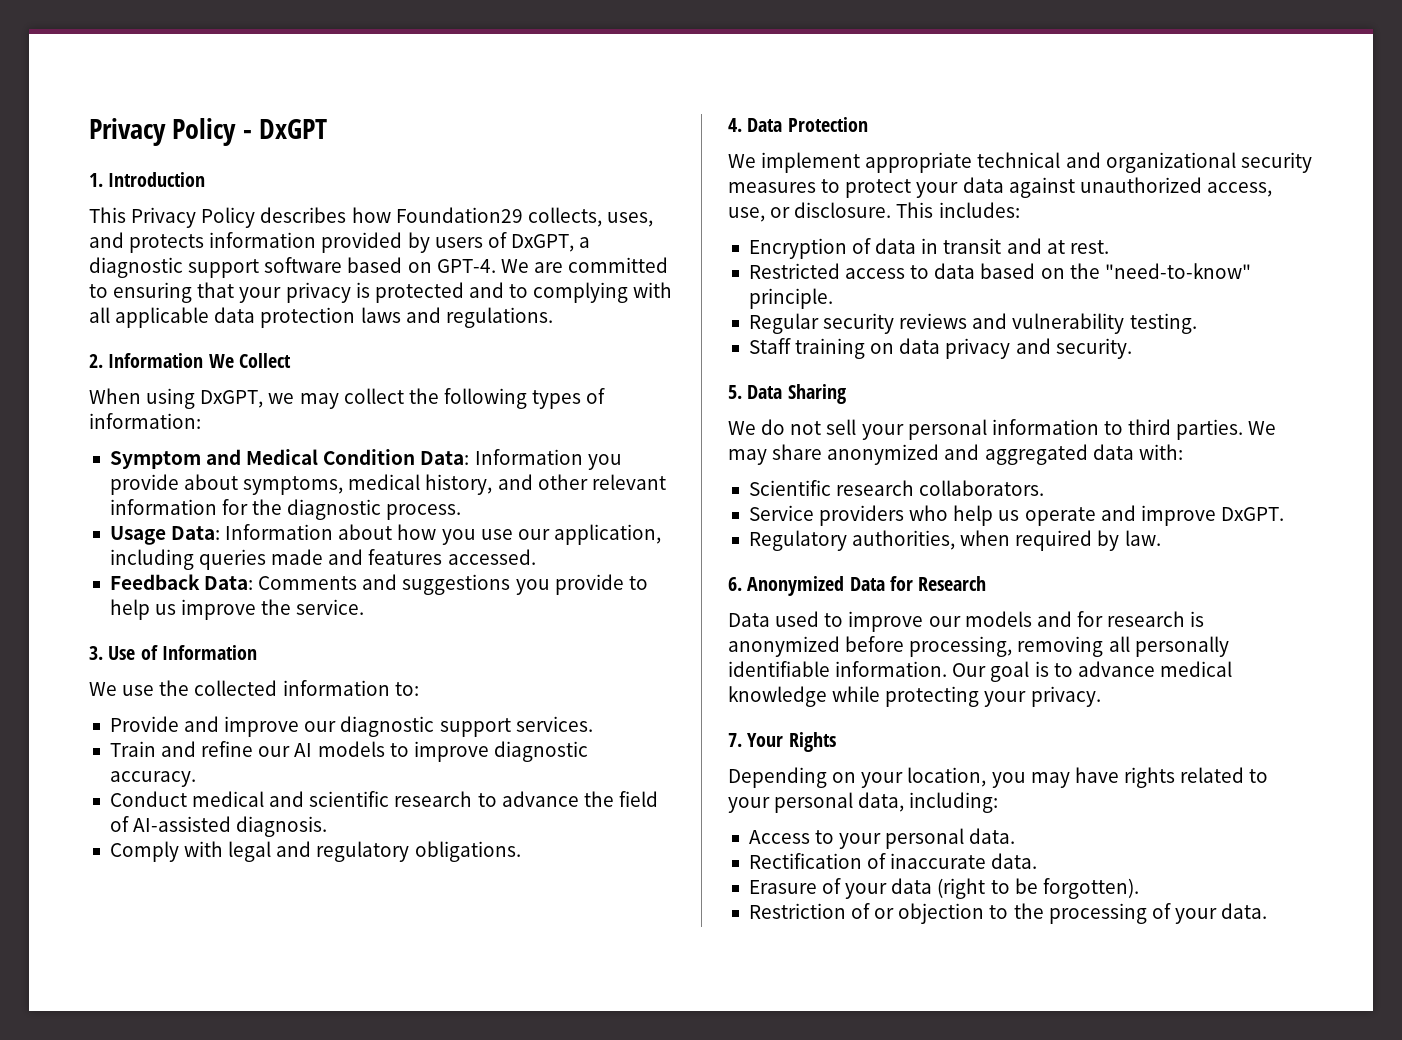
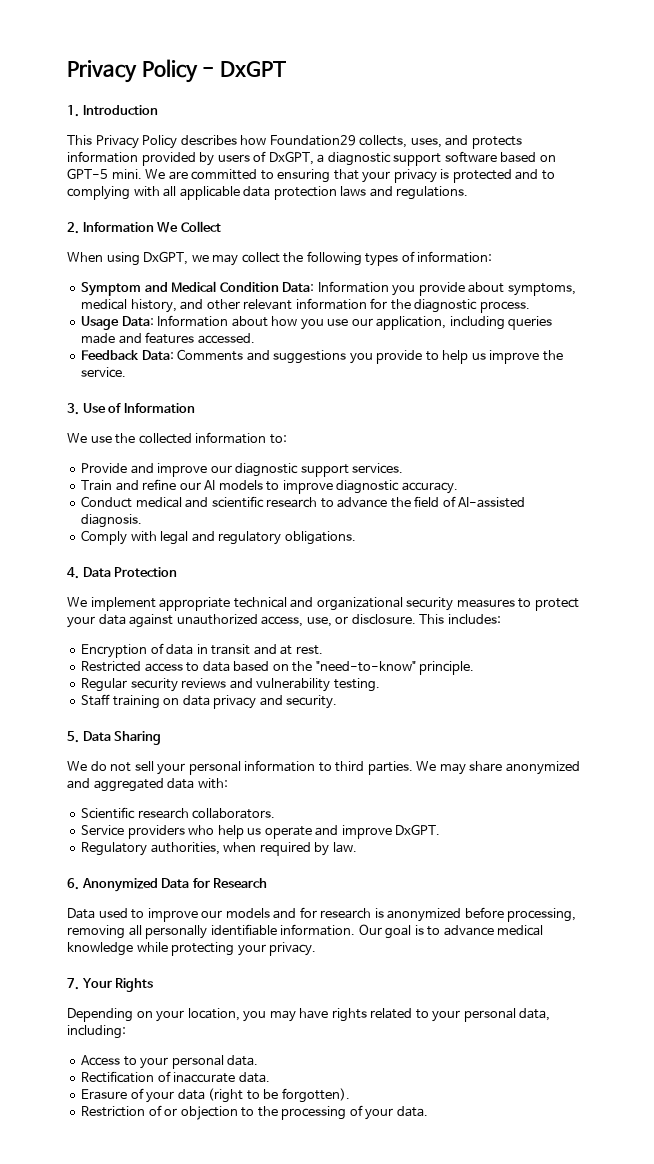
[436,259,496,273] GPT-4. -> [67,168,142,179] GPT-5 mini.

